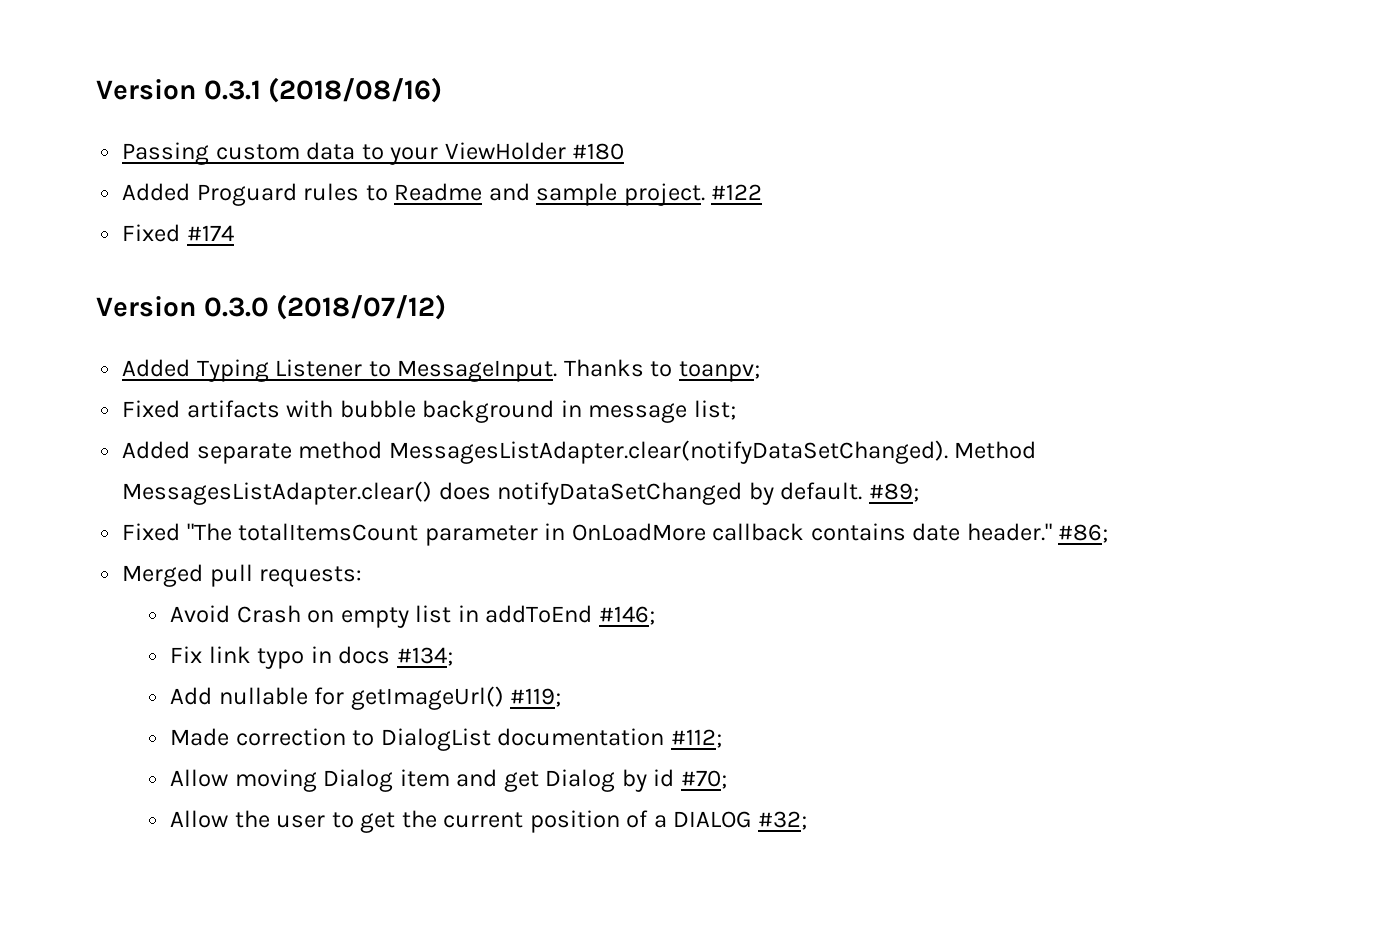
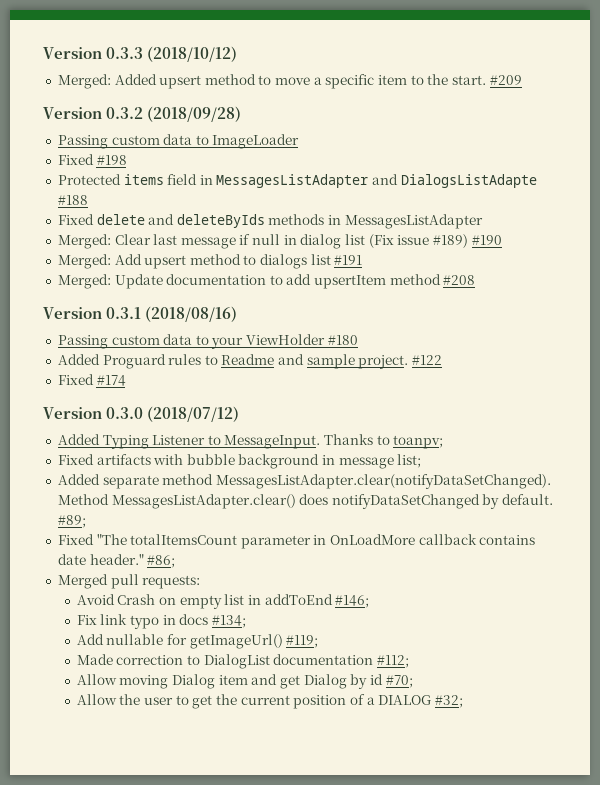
[96,79,196,100] Version -> [43,46,238,62] [57,74,522,89] [43,106,242,122] [57,134,300,149] [57,154,127,165] [57,174,537,188] [57,195,88,205] [57,214,483,229] [57,234,502,249] [57,254,363,269] [57,274,476,289] [43,307,102,319] Version 0.3.3 (2018/10/12) // Merged: Added upsert method to move a specific item to the start. #209 // Version 0.3.2 (2018/09/28) // Passing custom data to ImageLoader // Fixed #198 // Protected items field in MessagesListAdapter and DialogsListAdapte #188 // Fixed delete and deleteByIds methods in MessagesListAdapter // Merged: Clear last message if null in dialog list (Fix issue #189) #190 // Merged: Add upsert method to dialogs list #191 // Merged: Update documentation to add upsertItem method #208 // Version

